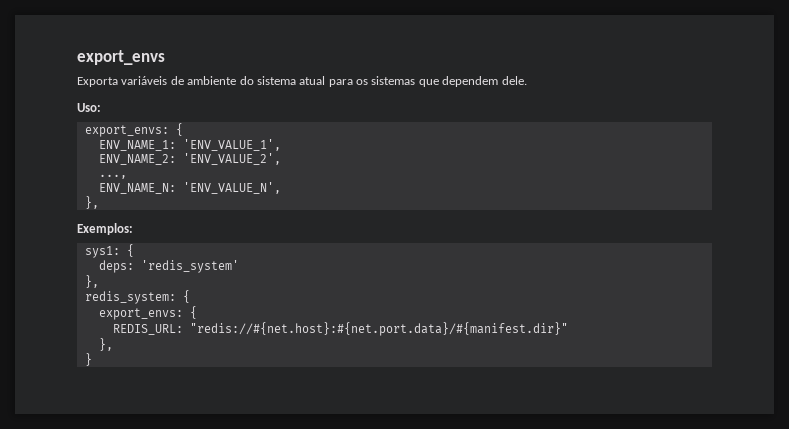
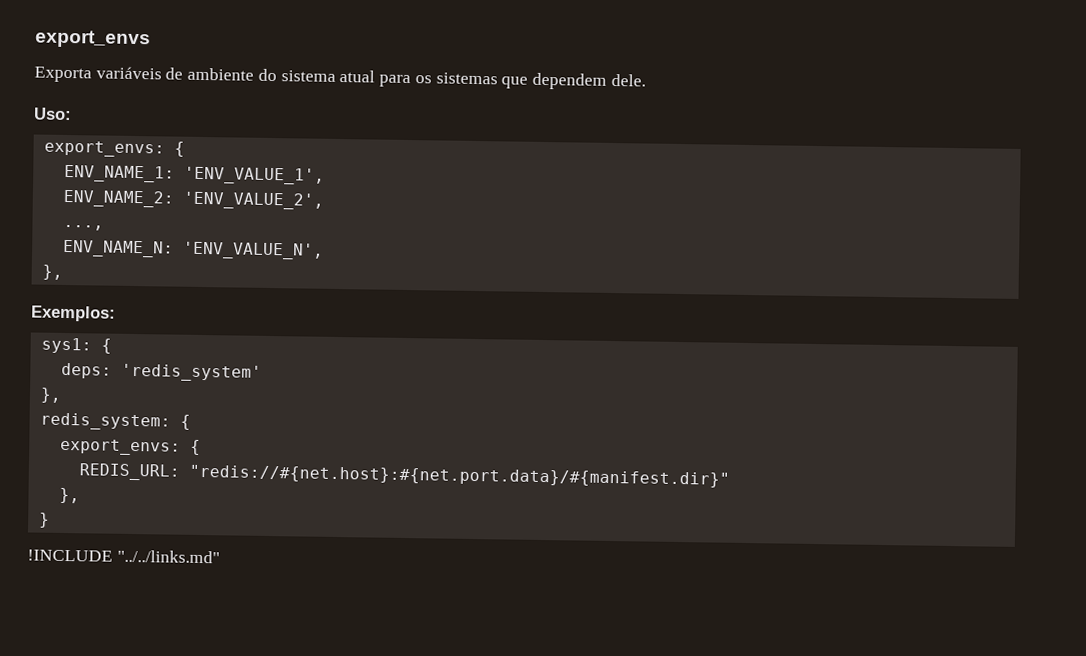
(92, 359) none -> [27,549,220,564] // !INCLUDE "../../links.md"

